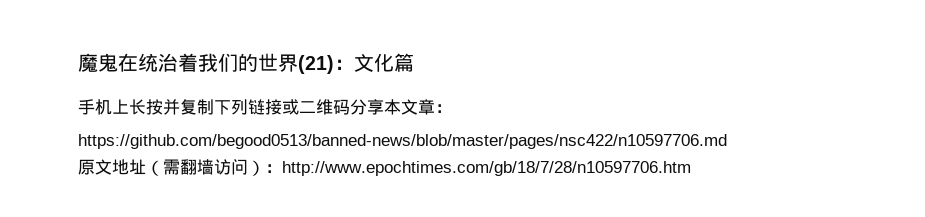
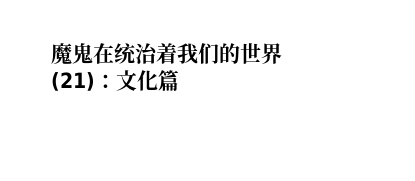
[78,99,452,115] [78,134,727,149] [78,159,691,176] // 手机上长按并复制下列链接或二维码分享本文章： // https://github.com/begood0513/banned-news/blob/master/pages/nsc422/n10597706.md // 原文地址（需翻墙访问）：http://www.epochtimes.com/gb/18/7/28/n10597706.htm -> (179, 80) none

